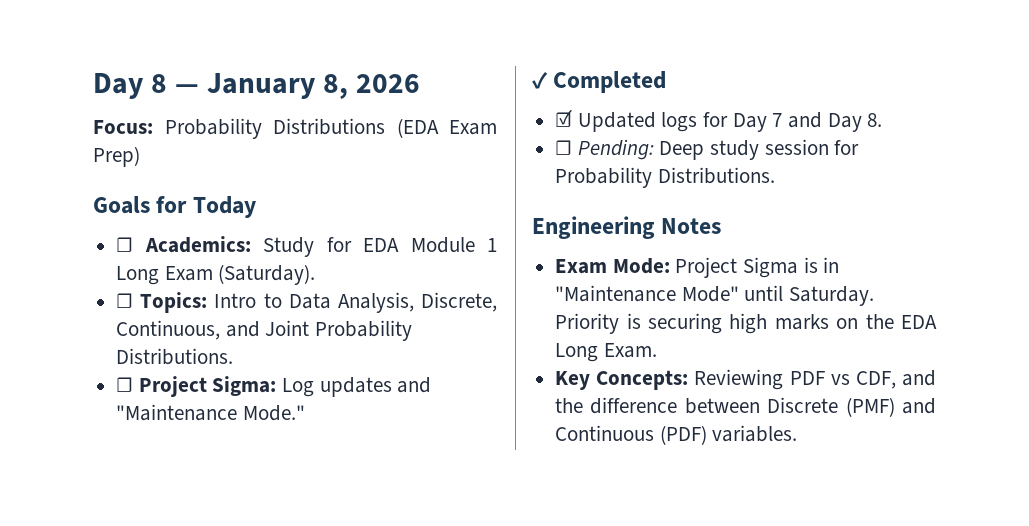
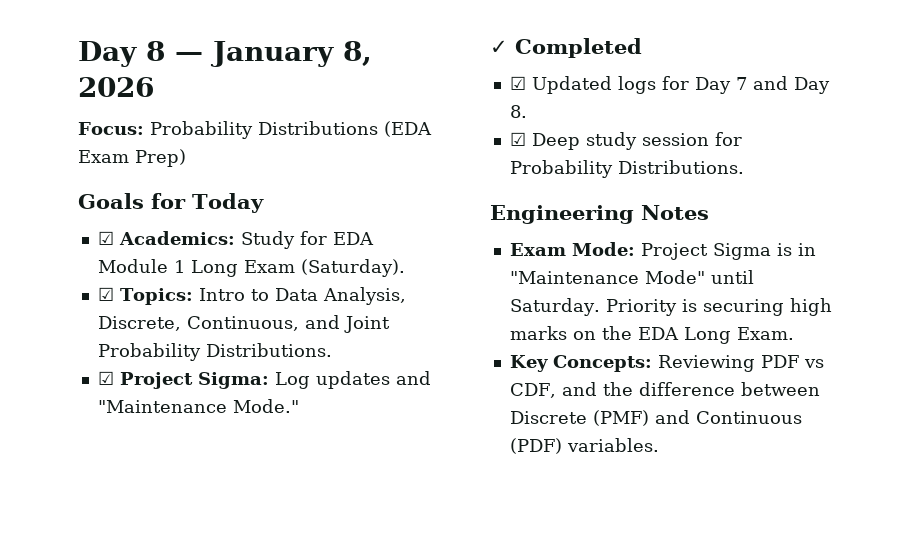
[116,237,134,252] ☐ -> [97,231,114,245] ☑
[116,293,134,308] ☐ -> [97,287,114,301] ☑
[116,377,134,392] ☐ -> [97,371,114,385] ☑
[555,139,654,160] ☐ Pending: -> [509,132,526,146] ☑

